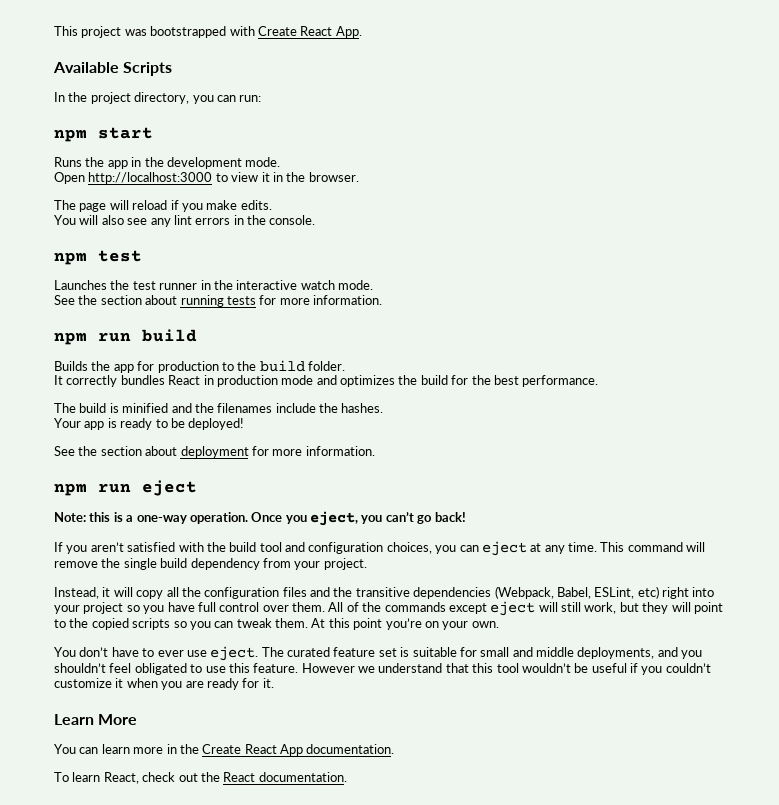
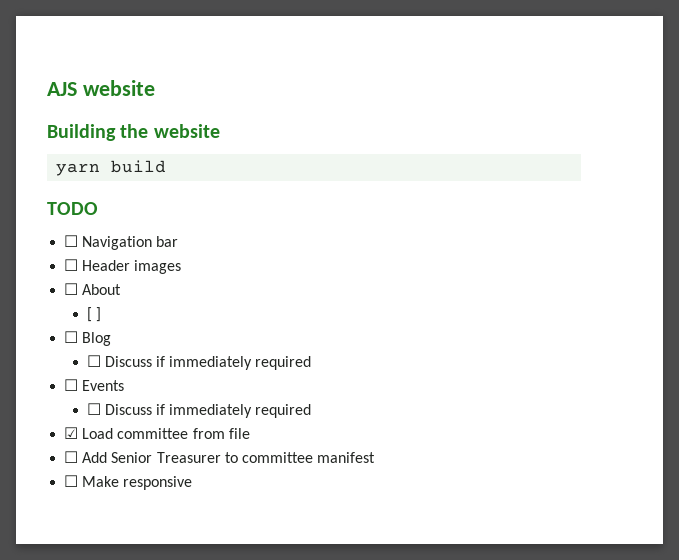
[54,26,362,38] [53,62,173,76] [54,92,262,104] [54,127,153,142] [54,157,281,169] [54,172,359,184] [54,200,272,212] [54,215,316,227] [54,250,142,265] [54,280,373,290] [54,295,382,307] [54,329,197,345] [54,360,345,373] [54,375,599,387] [54,403,384,413] [54,418,245,430] [54,446,375,458] [54,480,197,496] [54,511,466,526] [54,541,706,556] [54,558,367,570] [54,586,715,599] [54,601,723,616] [54,618,499,630] [54,646,703,661] [54,663,711,675] [54,678,274,690] [54,714,138,725] [54,744,395,756] [54,772,347,784] This project was bootstrapped with Create React App. // Available Scripts // In the project directory, you can run: // npm start // Runs the app in the development mode. // Open http://localhost:3000 to view it in the browser. // The page will reload if you make edits. // You will also see any lint errors in the console. // npm test // Launches the test runner in the interactive watch mode. // See the section about running tests for more information. // npm run build // Builds the app for production to the build folder. // It correctly bundles React in production mode and optimizes the build for the best performance. // The build is minified and the filenames include the hashes. // Your app is ready to be deployed! // See the section about deployment for more information. // npm run eject // Note: this is a one-way operation. Once you eject, you can’t go back! // If you aren’t satisfied with the build tool and configuration choices, you can eject at any time. This command will remove the single build dependency from your project. // Instead, it will copy all the configuration files and the transitive dependencies (Webpack, Babel, ESLint, etc) right into your project so you have full control over them. All of the commands except eject will still work, but they will point to the copied scripts so you can tweak them. At this point you’re on your own. // You don’t have to ever use eject. The curated feature set is suitable for small and middle deployments, and you shouldn’t feel obligated to use this feature. However we understand that this tool wouldn’t be useful if you couldn’t customize it when you are ready for it. // Learn More // You can learn more in the Create React App documentation. // To learn React, check out the React documentation. -> [47,80,155,96] [47,124,220,141] [56,160,167,176] [47,202,98,215] [64,235,179,250] [64,259,182,274] [64,283,122,295] [86,307,101,322] [64,331,112,346] [86,355,312,370] [64,379,125,391] [86,403,312,418] [64,427,250,439] [64,451,376,463] [64,475,193,490] AJS website // Building the website // yarn build // TODO // ☐ Navigation bar // ☐ Header images // ☐ About // [ ] // ☐ Blog // ☐ Discuss if immediately required // ☐ Events // ☐ Discuss if immediately required // ☑ Load committee from file // ☐ Add Senior Treasurer to committee manifest // ☐ Make responsive

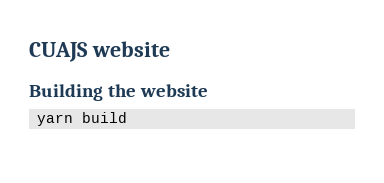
[47,82,77,96] AJS -> [29,42,88,62] CUAJS
[47,202,98,215] [64,235,179,250] [64,259,182,274] [64,283,122,295] [86,307,101,322] [64,331,112,346] [86,355,312,370] [64,379,125,391] [86,403,312,418] [64,427,250,439] [64,451,376,463] [64,475,193,490] // TODO // ☐ Navigation bar // ☐ Header images // ☐ About // [ ] // ☐ Blog // ☐ Discuss if immediately required // ☐ Events // ☐ Discuss if immediately required // ☑ Load committee from file // ☐ Add Senior Treasurer to committee manifest // ☐ Make responsive -> (128, 117) none

